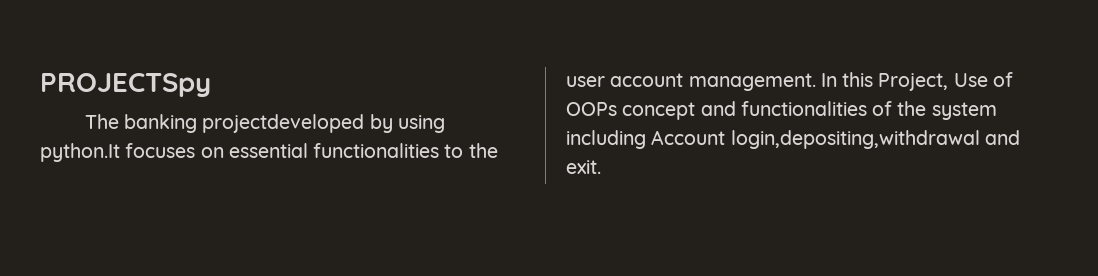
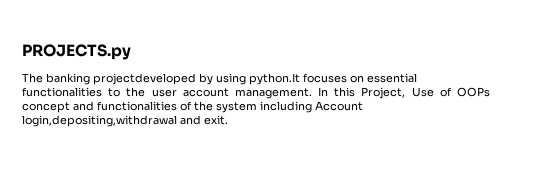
[40,73,211,97] PROJECTSpy -> [22,44,131,60] PROJECTS.py

